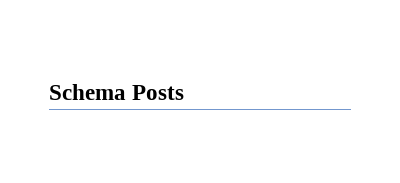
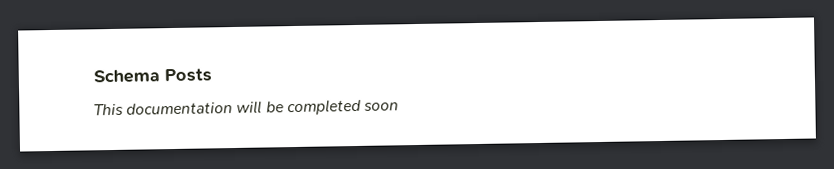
(185, 92) none -> [94,98,399,116] // This documentation will be completed soon

